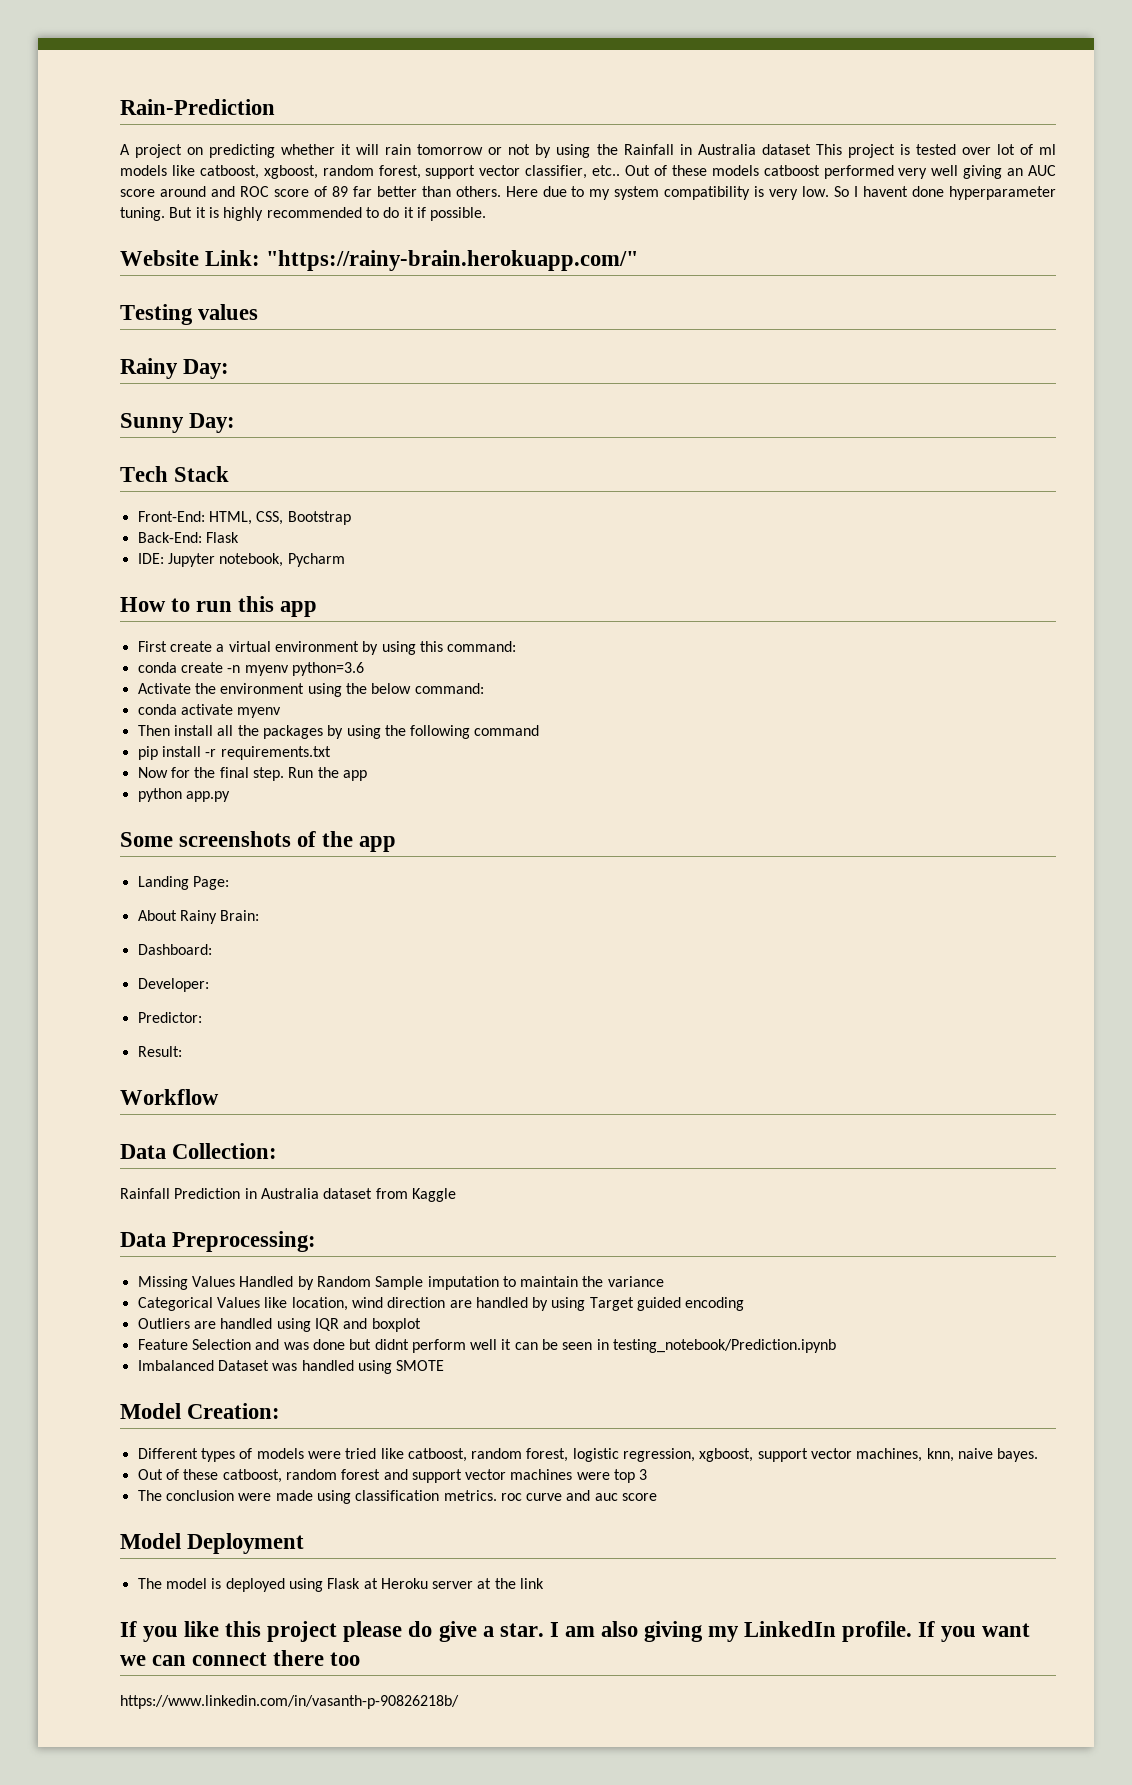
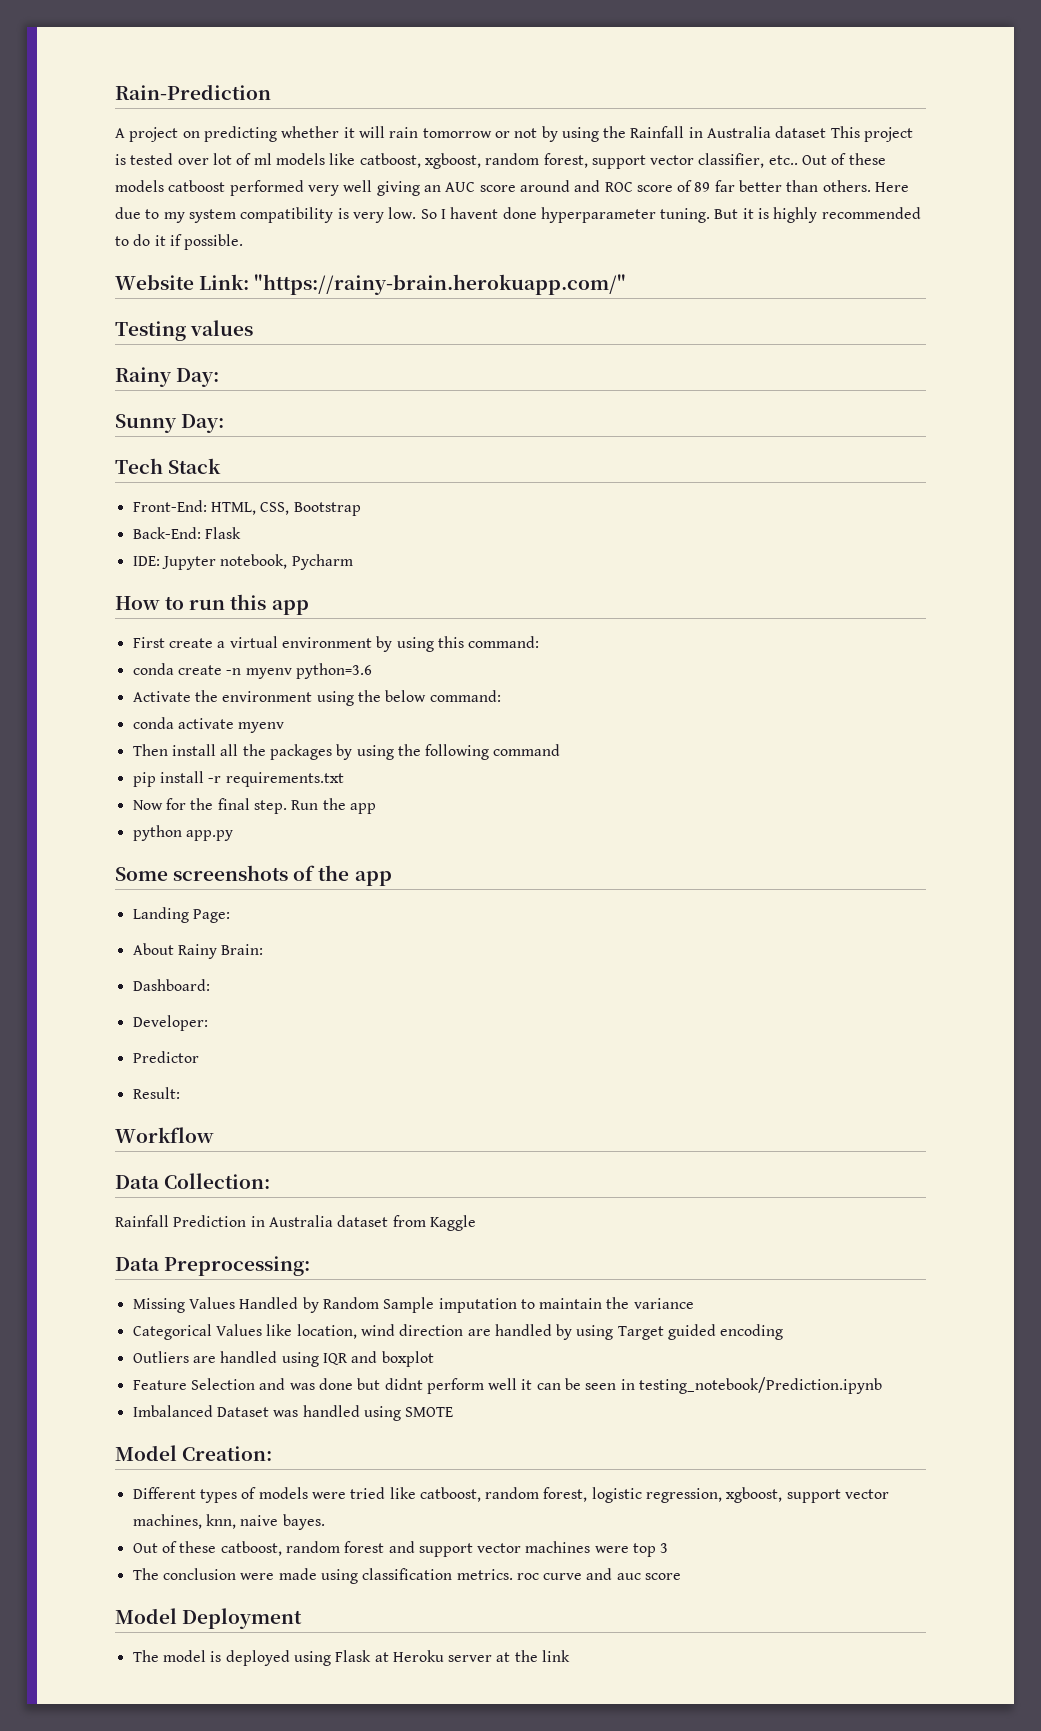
[137,1012,202,1023] Predictor: -> [132,1051,199,1063] Predictor
[120,1621,1031,1642] [120,1650,361,1666] [120,1695,459,1709] // If you like this project please do give a star. I am also giving my LinkedIn profile. If you want we can connect there too // https://www.linkedin.com/in/vasanth-p-90826218b/ -> (571, 1656) none

